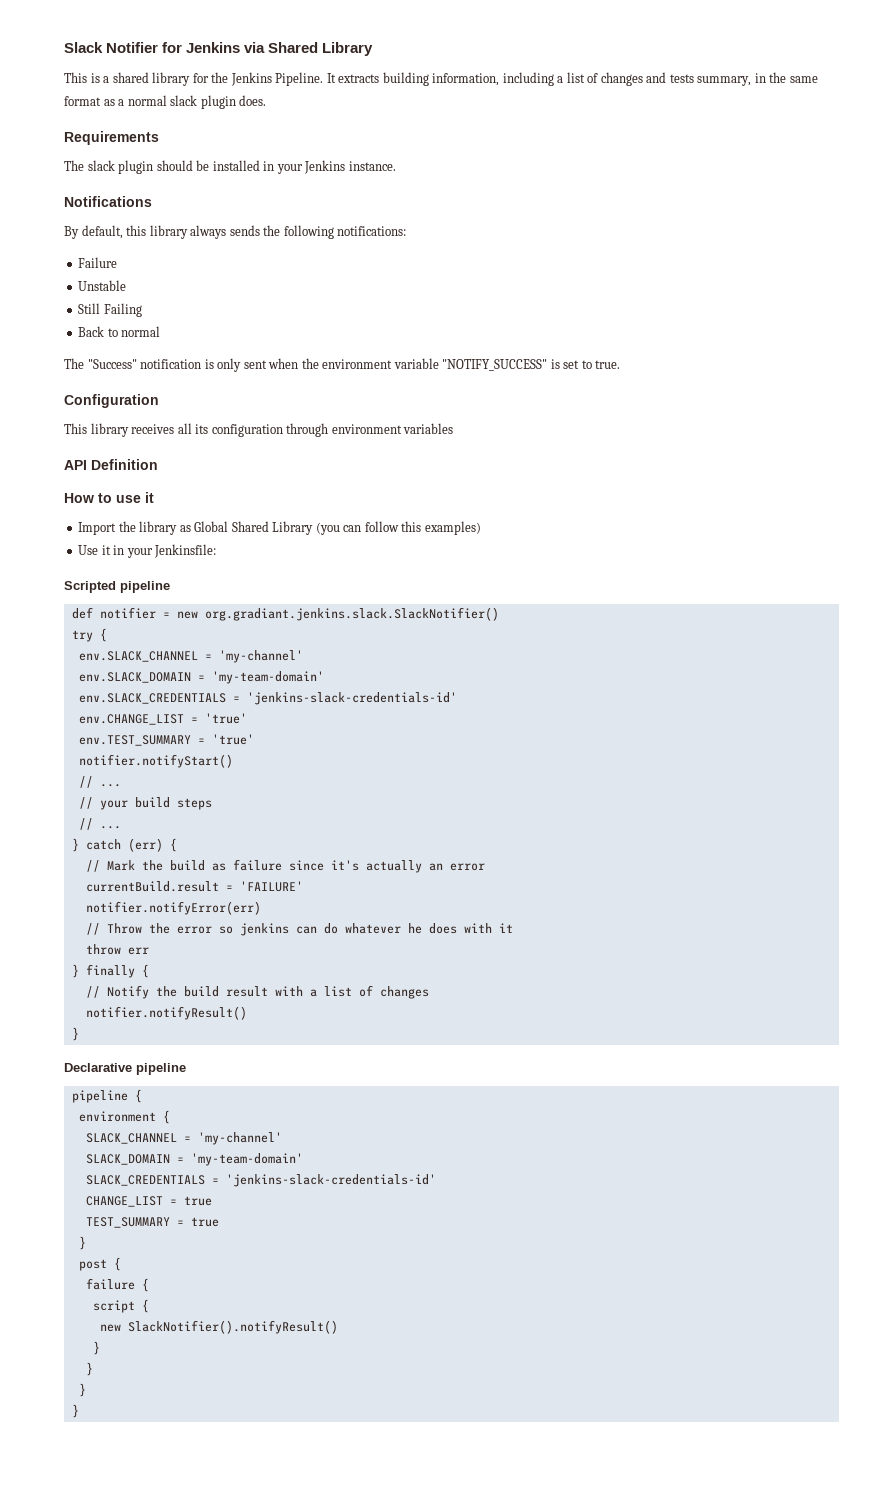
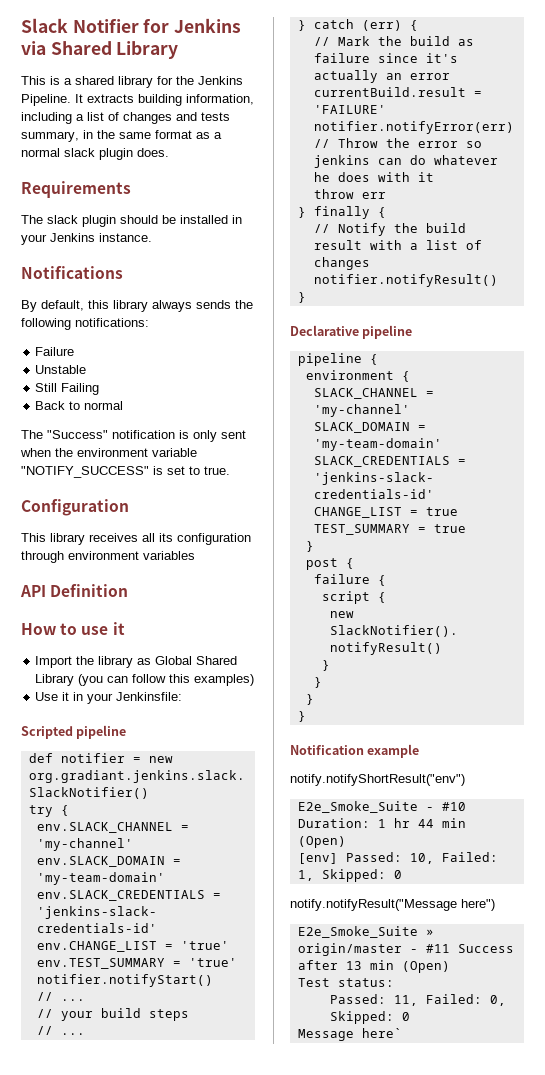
(79, 1411) none -> [290,744,420,758] [290,774,465,786] [297,801,466,813] [297,818,466,828] [297,836,346,848] [297,852,498,864] [297,869,402,882] [290,899,495,911] [297,926,434,938] [297,943,514,956] [297,960,450,973] [297,978,394,987] [329,994,506,1006] [329,1011,410,1024] [297,1028,402,1041] // Notification example // notify.notifyShortResult("env") // E2e_Smoke_Suite - #10 Duration: 1 hr 44 min (Open) // [env] Passed: 10, Failed: 1, Skipped: 0 // notify.notifyResult("Message here") // E2e_Smoke_Suite » origin/master - #11 Success after 13 min (Open) // Test status: // Passed: 11, Failed: 0, Skipped: 0 // Message here`

